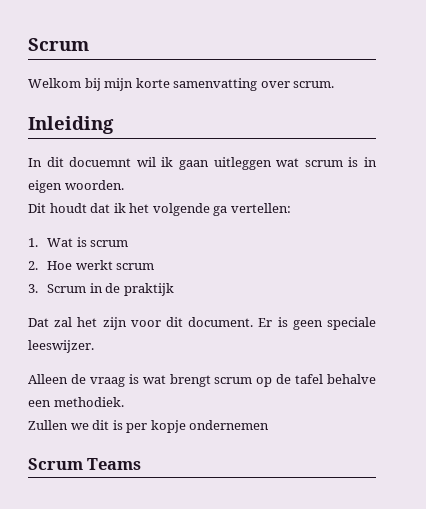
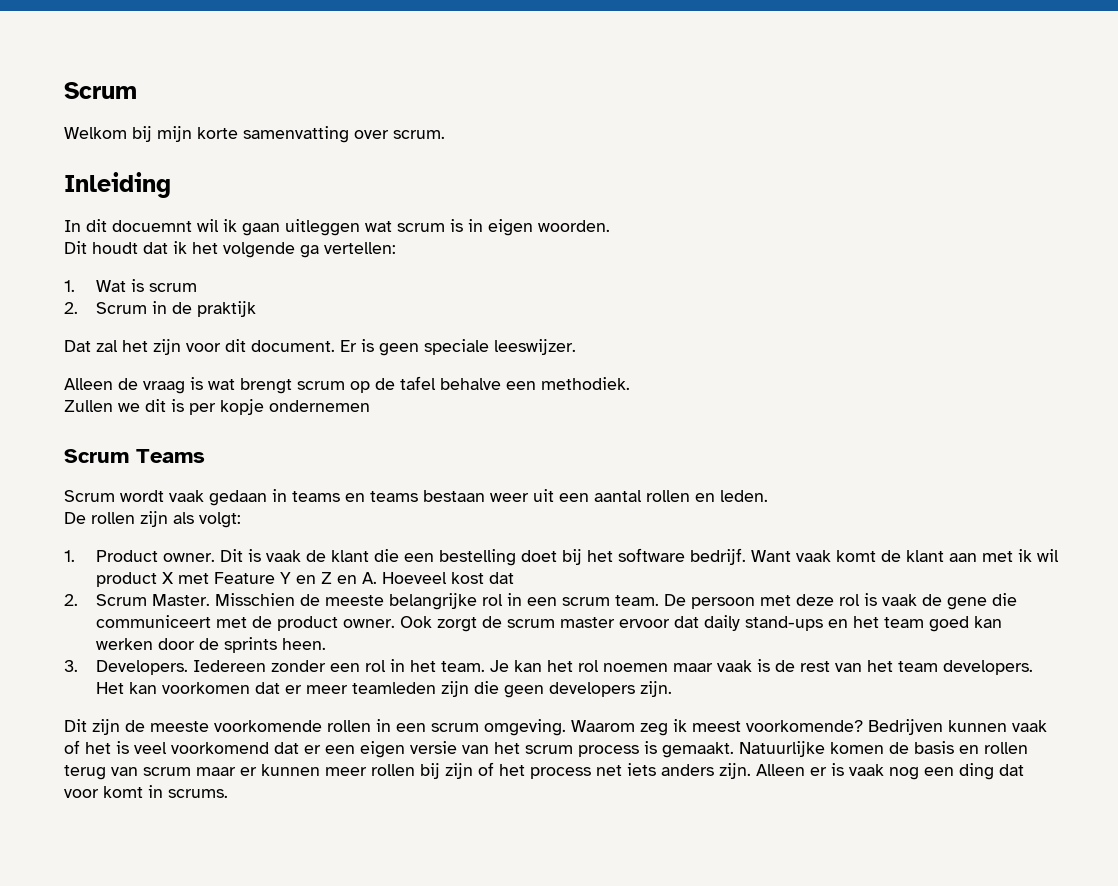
[47,260,155,270] [28,284,38,293] Hoe werkt scrum // 3. -> (78, 308) none
(142, 464) none -> [64,489,768,506] [64,511,241,528] [64,548,1060,566] [96,572,515,587] [64,593,1018,610] [96,615,1003,632] [96,637,327,653] [64,659,1034,675] [96,681,673,698] [64,719,1047,736] [64,740,1028,758] [64,762,1024,780] [64,785,228,798] // Scrum wordt vaak gedaan in teams en teams bestaan weer uit een aantal rollen en leden. // De rollen zijn als volgt: // 1. Product owner. Dit is vaak de klant die een bestelling doet bij het software bedrijf. Want vaak komt de klant aan met ik wil product X met Feature Y en Z en A. Hoeveel kost dat // 2. Scrum Master. Misschien de meeste belangrijke rol in een scrum team. De persoon met deze rol is vaak de gene die communiceert met de product owner. Ook zorgt de scrum master ervoor dat daily stand-ups en het team goed kan werken door de sprints heen. // 3. Developers. Iedereen zonder een rol in het team. Je kan het rol noemen maar vaak is de rest van het team developers. Het kan voorkomen dat er meer teamleden zijn die geen developers zijn. // Dit zijn de meeste voorkomende rollen in een scrum omgeving. Waarom zeg ik meest voorkomende? Bedrijven kunnen vaak of het is veel voorkomend dat er een eigen versie van het scrum process is gemaakt. Natuurlijke komen de basis en rollen terug van scrum maar er kunnen meer rollen bij zijn of het process net iets anders zijn. Alleen er is vaak nog een ding dat voor komt in scrums.

